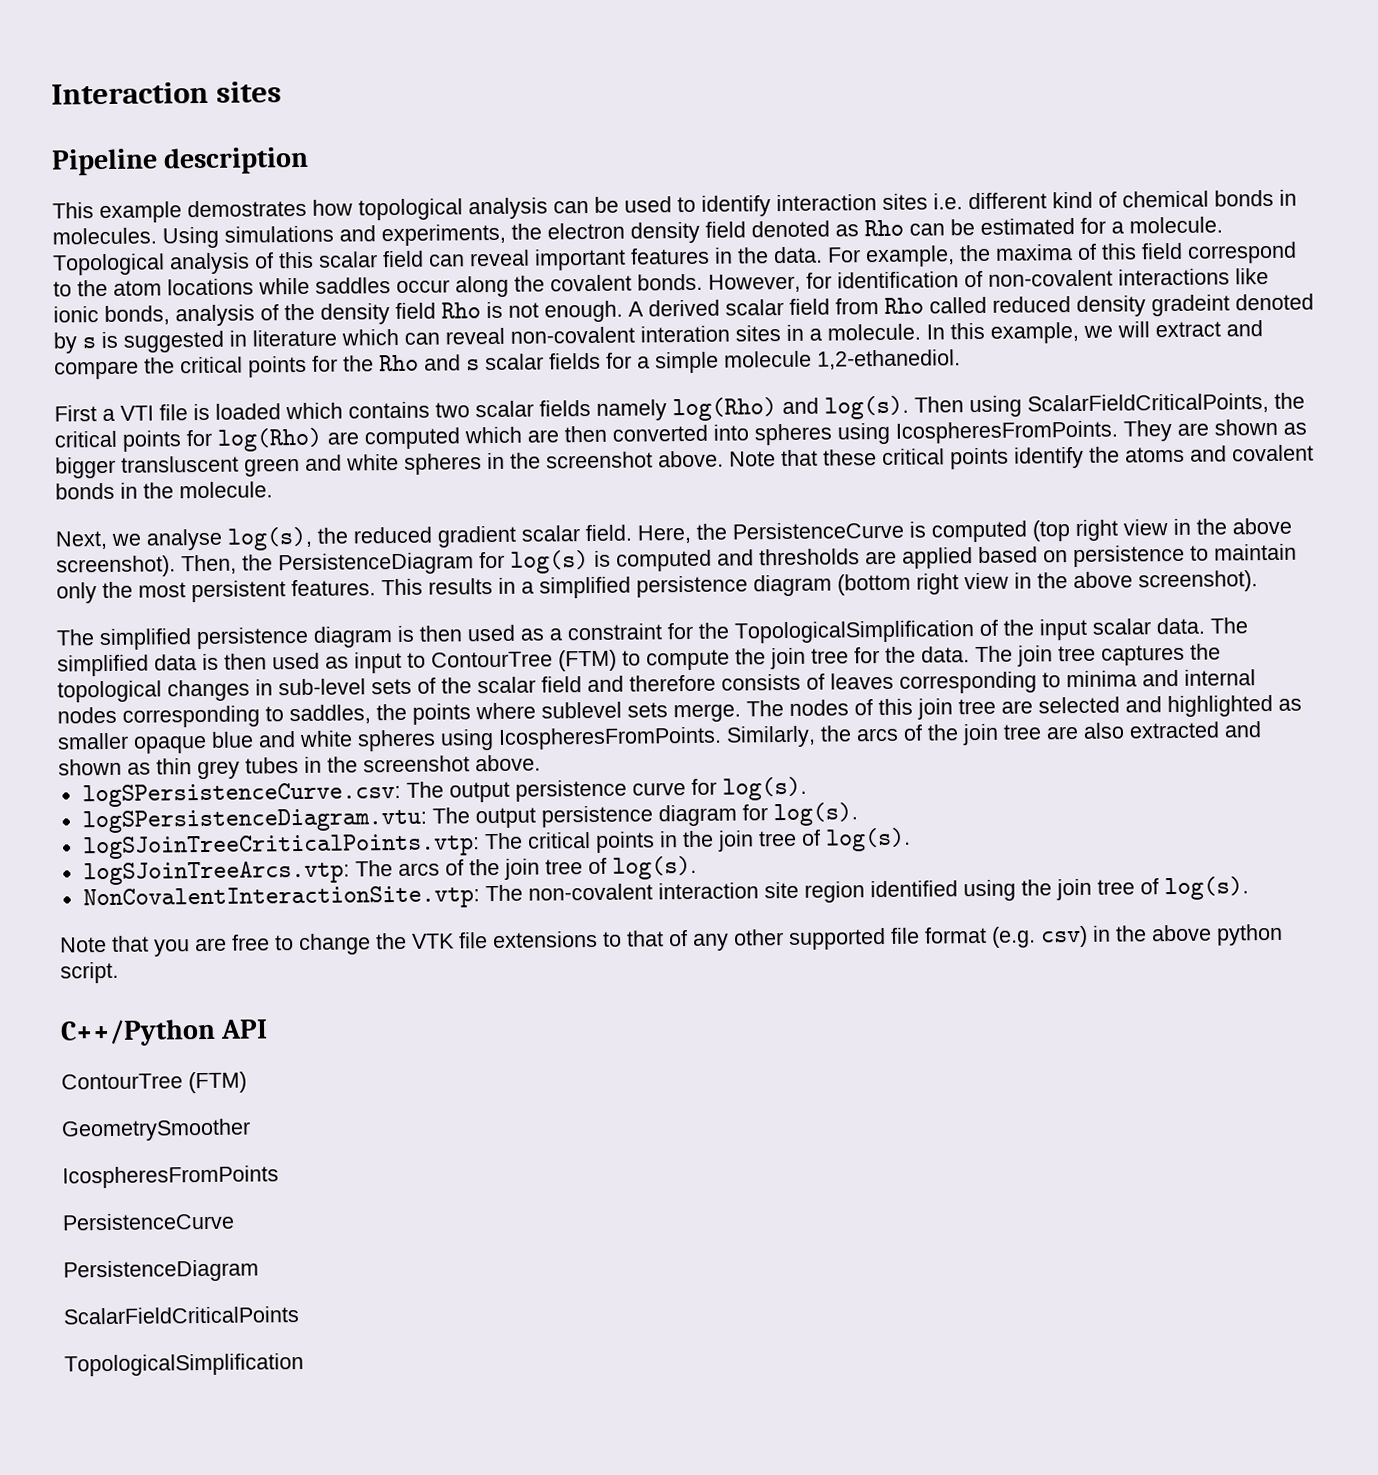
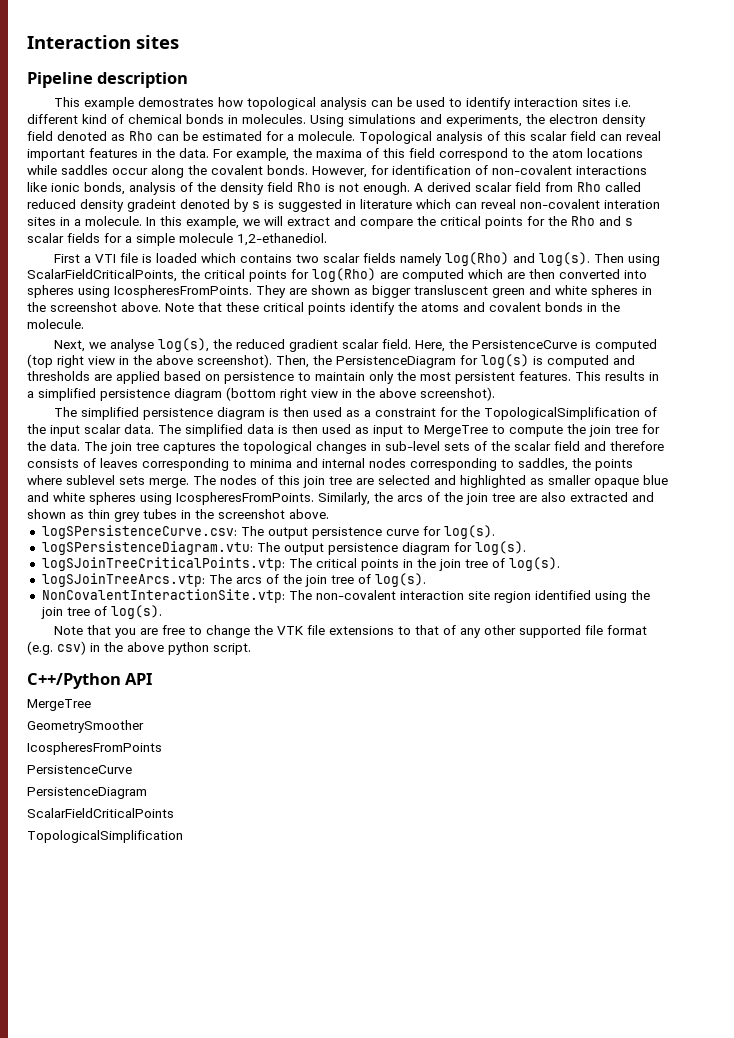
[431,649,617,672] ContourTree (FTM) -> [424,425,488,437] MergeTree
[61,1071,247,1094] ContourTree (FTM) -> [27,699,91,711] MergeTree

